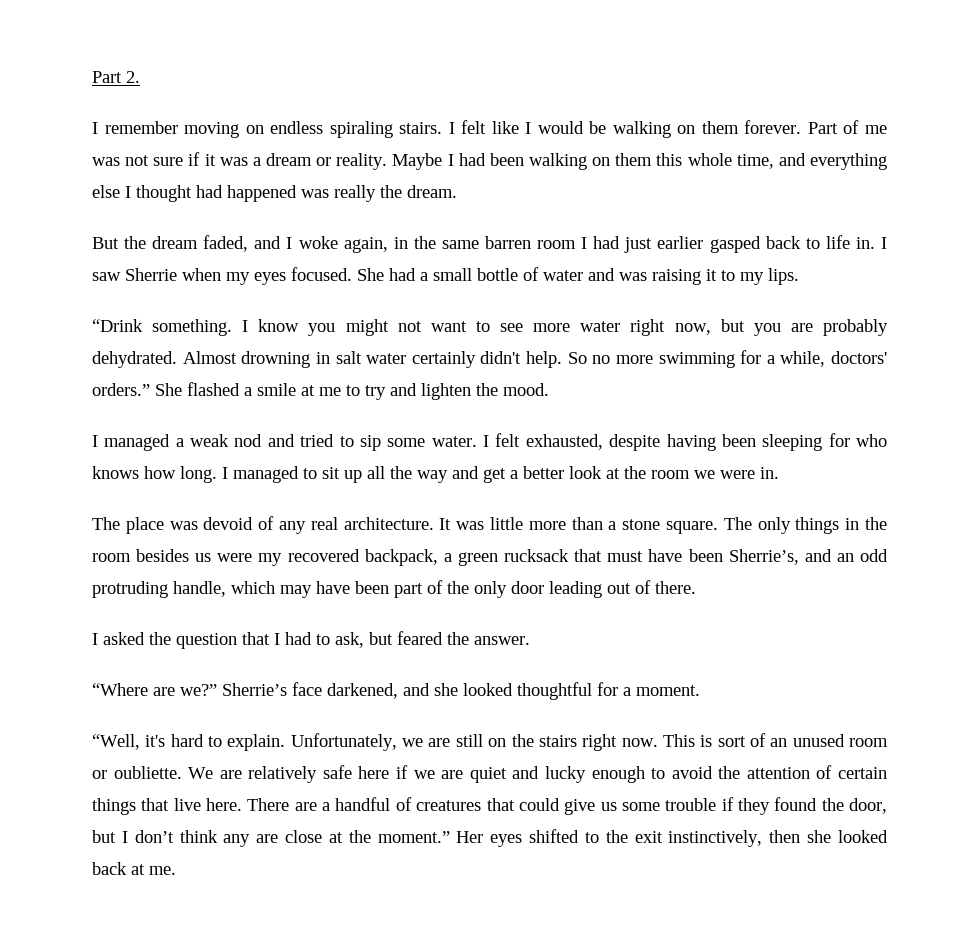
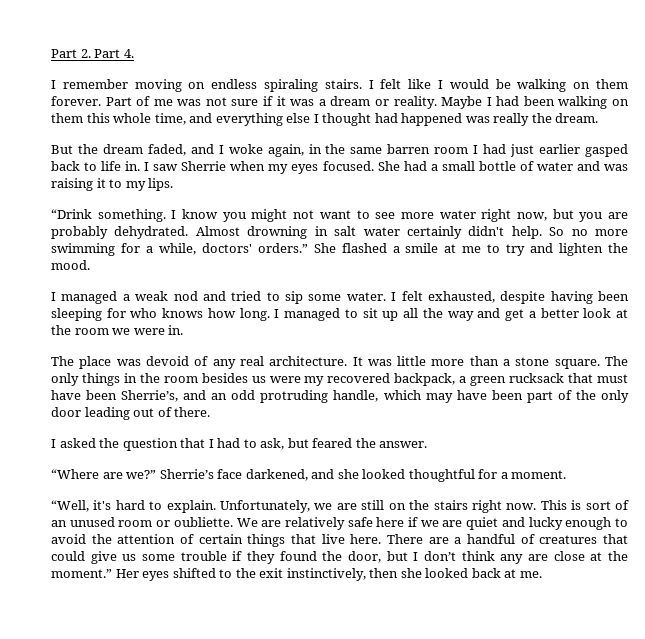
(140, 77) none -> [94,49,134,58] Part 4.

